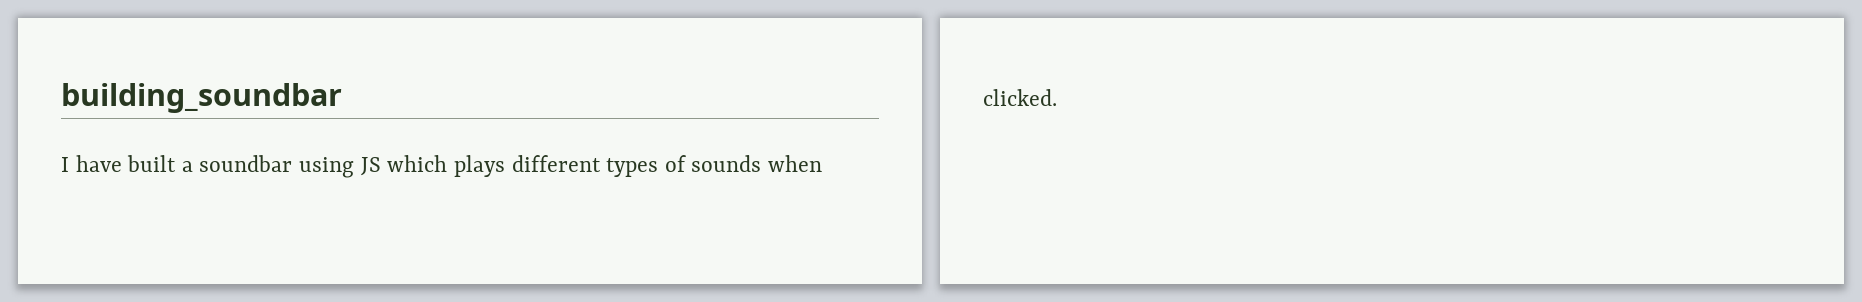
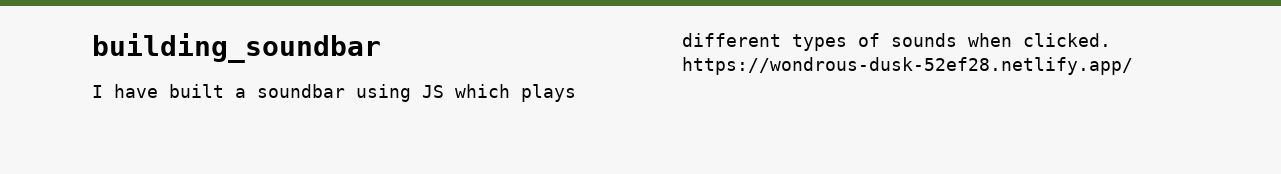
(1057, 97) none -> [682,57,1133,75] https://wondrous-dusk-52ef28.netlify.app/

